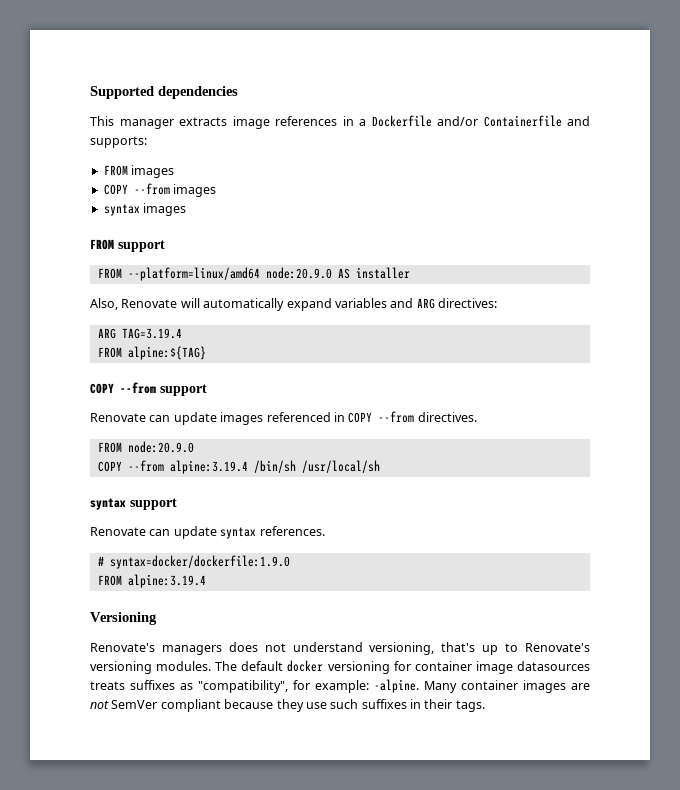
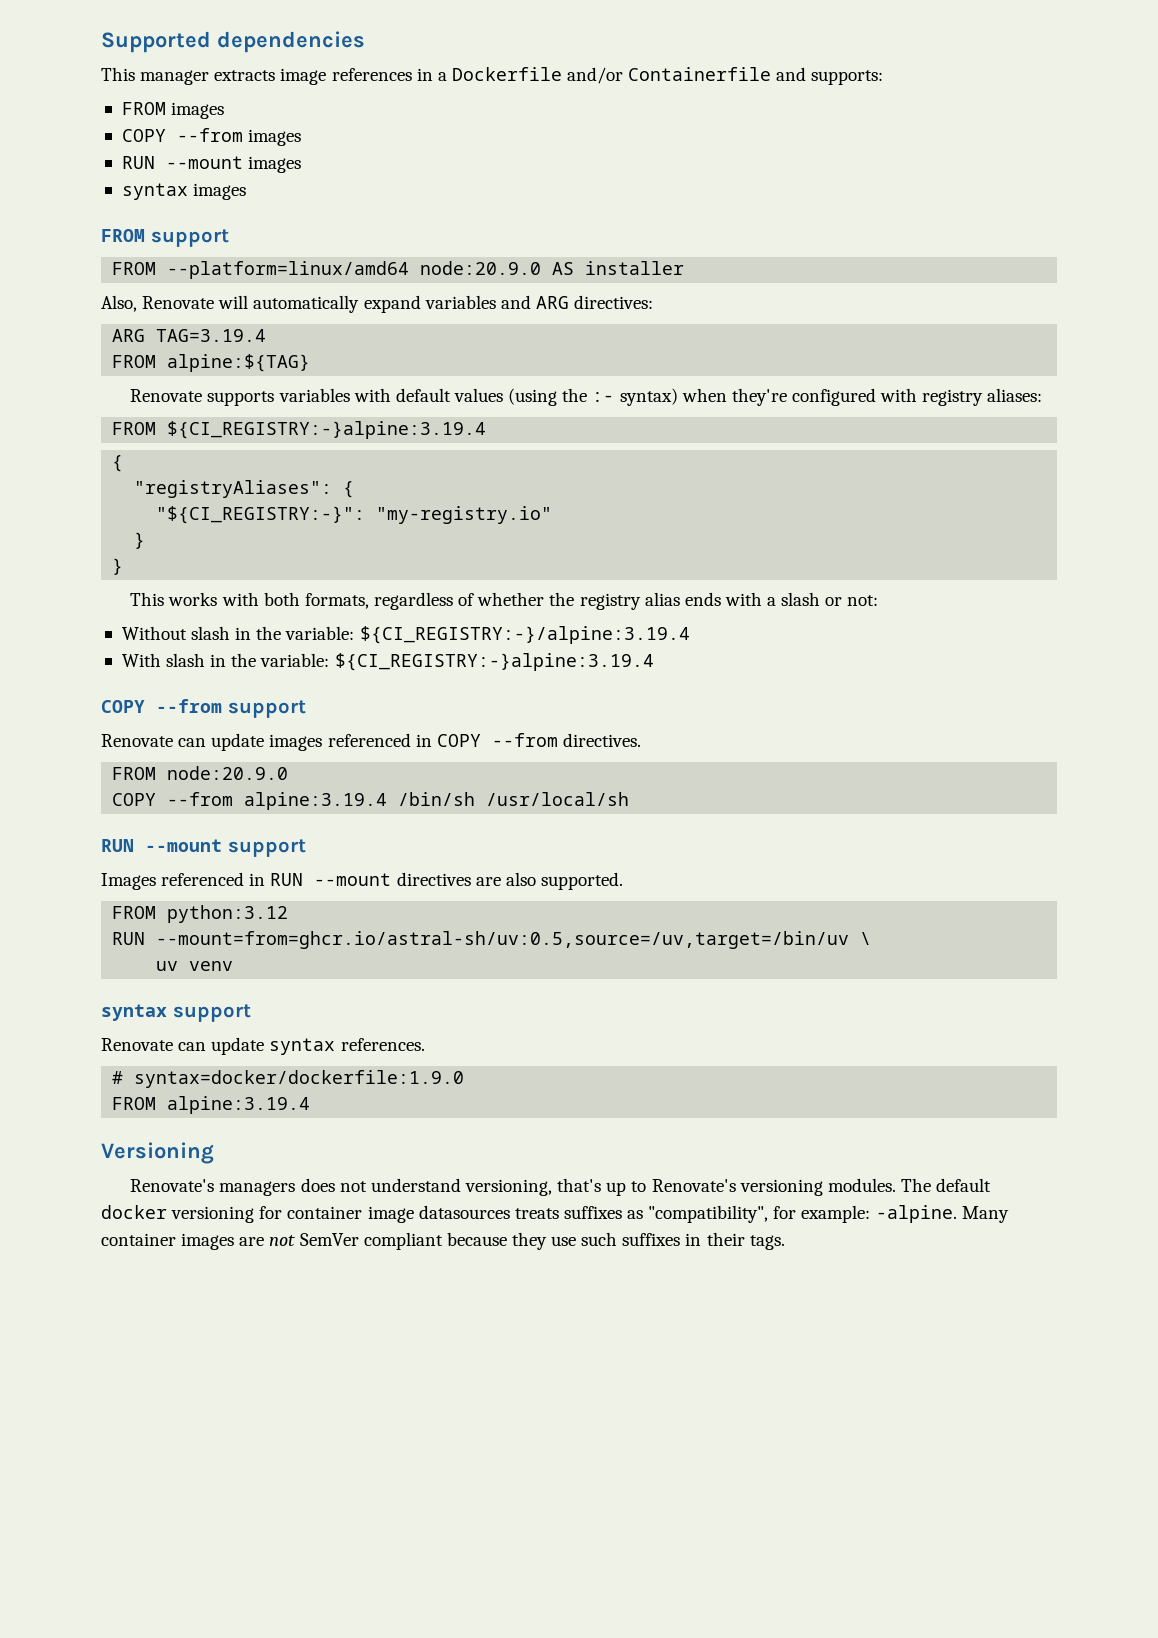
(217, 190) none -> [121,156,302,173] // RUN --mount images
(206, 353) none -> [130,388,1043,406] [112,421,487,439] [112,455,124,472] [134,480,355,498] [156,506,553,524] [134,532,146,549] [112,558,124,575] [130,592,879,610] [121,626,690,644] [121,653,654,671] // Renovate supports variables with default values (using the :- syntax) when they're configured with registry aliases: // FROM ${CI_REGISTRY:-}alpine:3.19.4 // { // "registryAliases": { // "${CI_REGISTRY:-}": "my-registry.io" // } // } // This works with both formats, regardless of whether the registry alias ends with a slash or not: // Without slash in the variable: ${CI_REGISTRY:-}/alpine:3.19.4 // With slash in the variable: ${CI_REGISTRY:-}alpine:3.19.4
(380, 466) none -> [101,839,306,857] [101,872,623,890] [112,905,289,923] [112,931,872,949] [156,961,234,971] // RUN --mount support // Images referenced in RUN --mount directives are also supported. // FROM python:3.12 // RUN --mount=from=ghcr.io/astral-sh/uv:0.5,source=/uv,target=/bin/uv \ // uv venv

